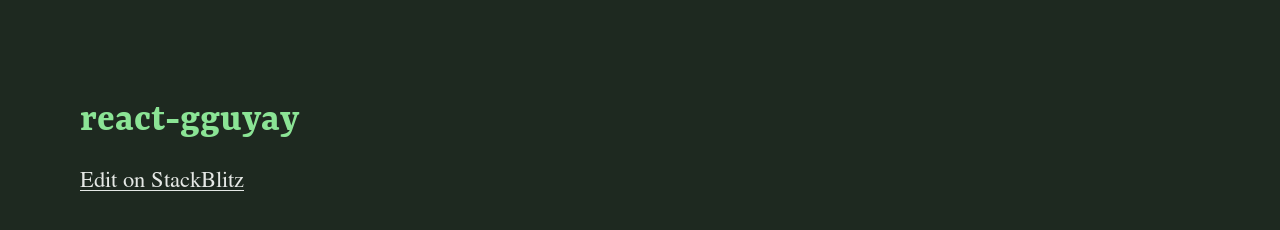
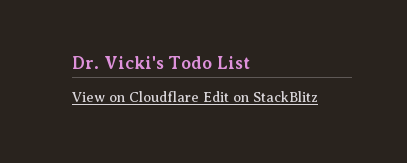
[80,107,300,137] react-gguyay // -> [72,56,251,69] [72,91,199,102] Dr. Vicki's Todo List // View on Cloudflare

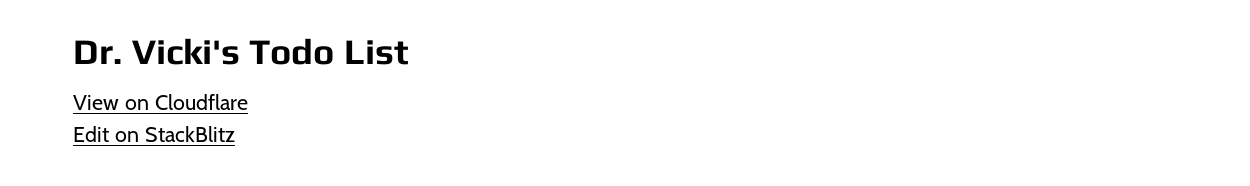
(199, 96) none -> (248, 102) //

